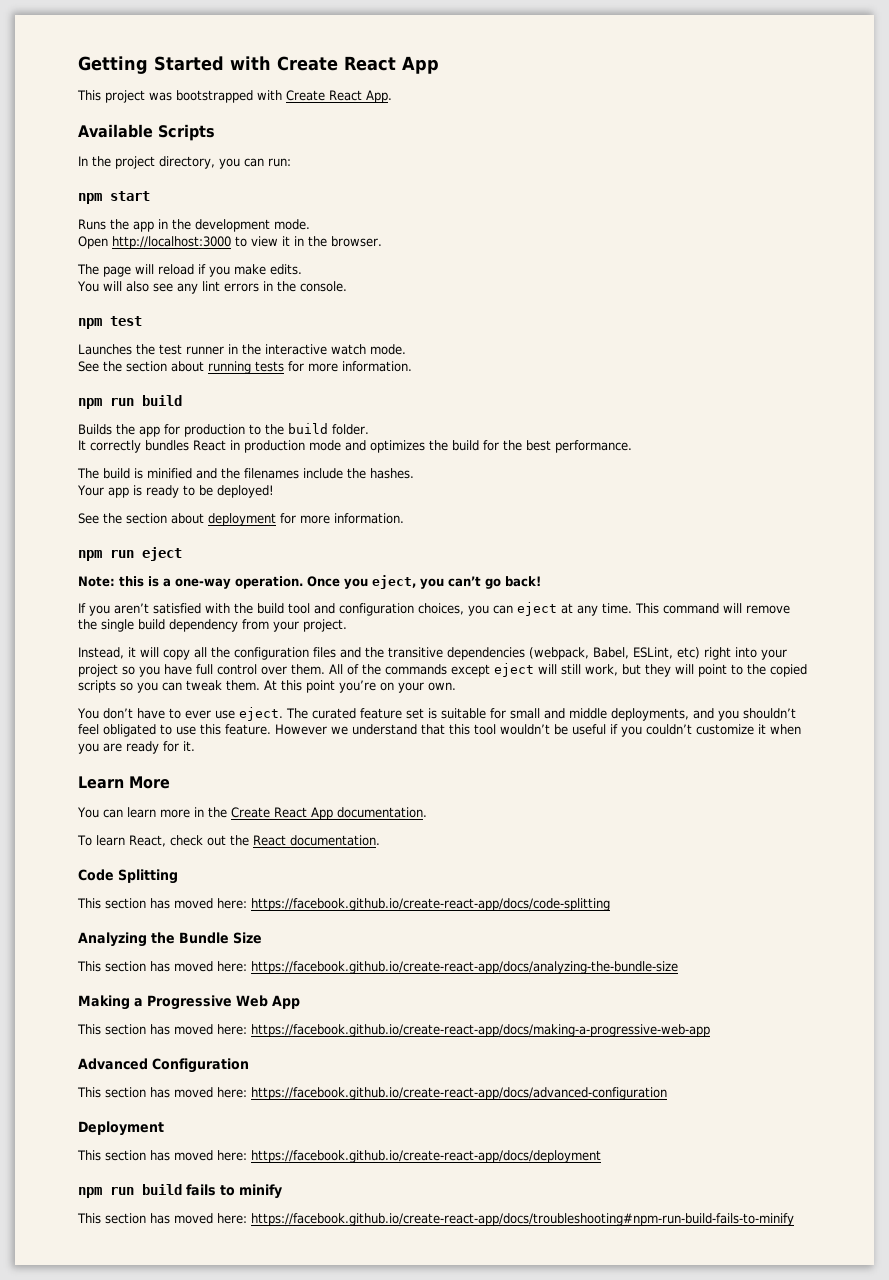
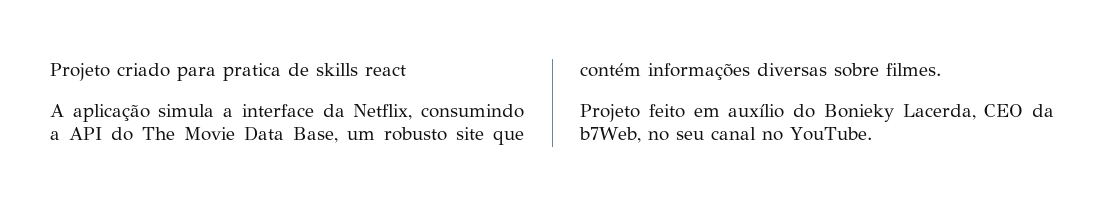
[78,56,439,74] [77,90,392,103] [78,124,215,141] [78,156,291,169] [78,191,150,204] [78,219,310,232] [78,236,382,249] [77,264,302,277] [77,281,347,294] [78,316,142,329] [78,344,406,355] [78,361,412,374] [78,395,182,409] [78,423,369,437] [78,440,632,453] [77,468,414,479] [77,485,274,498] [78,513,404,526] [78,547,182,561] [78,575,541,589] [78,602,790,616] [78,619,347,632] [78,647,787,660] [78,663,807,677] [78,680,456,693] [77,707,796,721] [78,724,801,737] [78,741,195,754] [78,776,170,789] [77,807,427,820] [77,835,380,847] [78,869,178,884] [77,898,610,911] [78,932,262,947] [77,961,678,974] [78,995,300,1010] [77,1024,710,1037] [78,1058,249,1073] [77,1087,667,1100] [78,1121,164,1136] [77,1150,601,1163] [78,1184,282,1199] [77,1213,794,1226] Getting Started with Create React App // This project was bootstrapped with Create React App. // Available Scripts // In the project directory, you can run: // npm start // Runs the app in the development mode. // Open http://localhost:3000 to view it in the browser. // The page will reload if you make edits. // You will also see any lint errors in the console. // npm test // Launches the test runner in the interactive watch mode. // See the section about running tests for more information. // npm run build // Builds the app for production to the build folder. // It correctly bundles React in production mode and optimizes the build for the best performance. // The build is minified and the filenames include the hashes. // Your app is ready to be deployed! // See the section about deployment for more information. // npm run eject // Note: this is a one-way operation. Once you eject, you can’t go back! // If you aren’t satisfied with the build tool and configuration choices, you can eject at any time. This command will remove the single build dependency from your project. // Instead, it will copy all the configuration files and the transitive dependencies (webpack, Babel, ESLint, etc) right into your project so you have full control over them. All of the commands except eject will still work, but they will point to the copied scripts so you can tweak them. At this point you’re on your own. // You don’t have to ever use eject. The curated feature set is suitable for small and middle deployments, and you shouldn’t feel obligated to use this feature. However we understand that this tool wouldn’t be useful if you couldn’t customize it when you are ready for it. // Learn More // You can learn more in the Create React App documentation. // To learn React, check out the React documentation. // Code Splitting // This section has moved here: https://facebook.github.io/create-react-app/docs/code-splitting // Analyzing the Bundle Size // This section has moved here: https://facebook.github.io/create-react-app/docs/analyzing-the-bundle-size // Making a Progressive Web App // This section has moved here: https://facebook.github.io/create-react-app/docs/making-a-progressive-web-app // Advanced Configuration // This section has moved here: https://facebook.github.io/create-react-app/docs/advanced-configuration // Deployment // This section has moved here: https://facebook.github.io/create-react-app/docs/deployment // npm run build fails to minify // This section has moved here: https://facebook.github.io/create-react-app/docs/troubleshooting#npm-run-build-fails-to-minify -> [50,63,406,81] [50,104,524,122] [50,126,524,145] [580,63,941,80] [580,104,1054,122] [579,127,872,143] Projeto criado para pratica de skills react // A aplicação simula a interface da Netflix, consumindo a API do The Movie Data Base, um robusto site que contém informações diversas sobre filmes. // Projeto feito em auxílio do Bonieky Lacerda, CEO da b7Web, no seu canal no YouTube.

